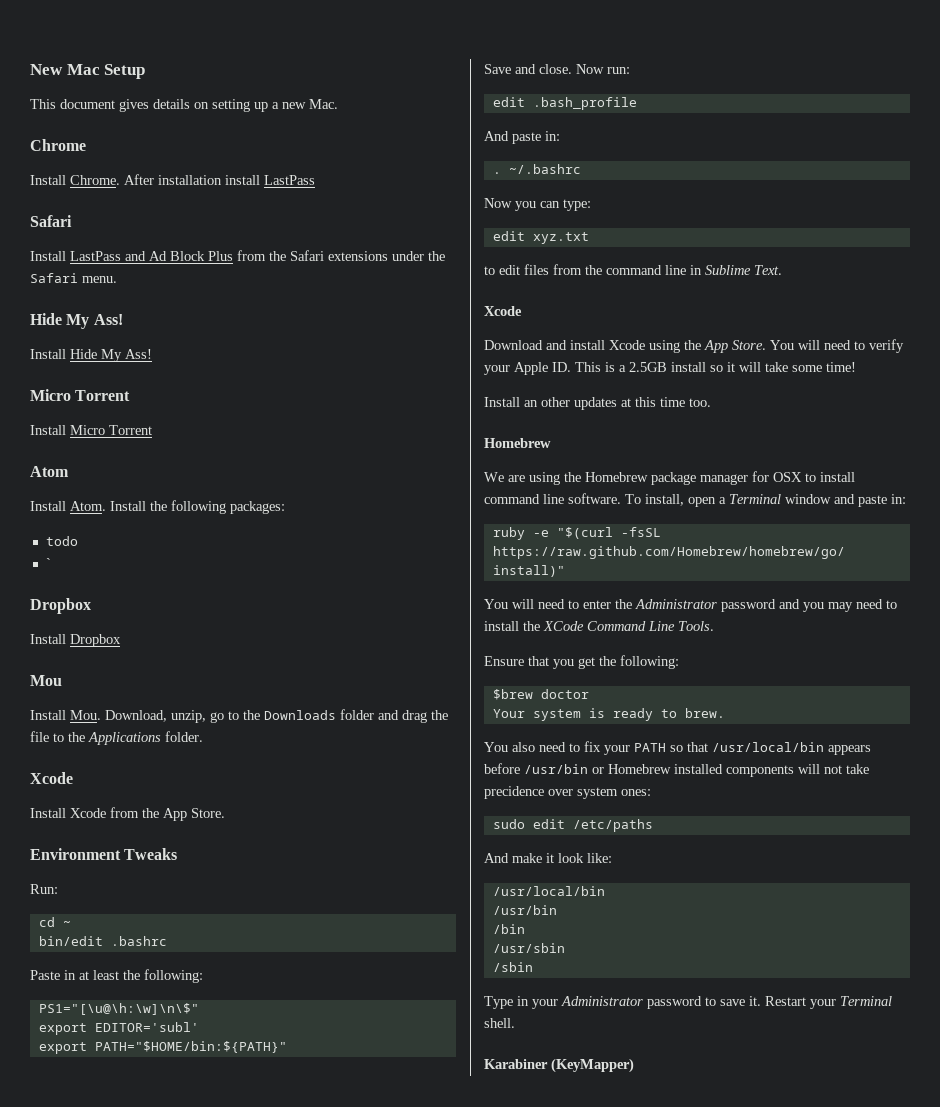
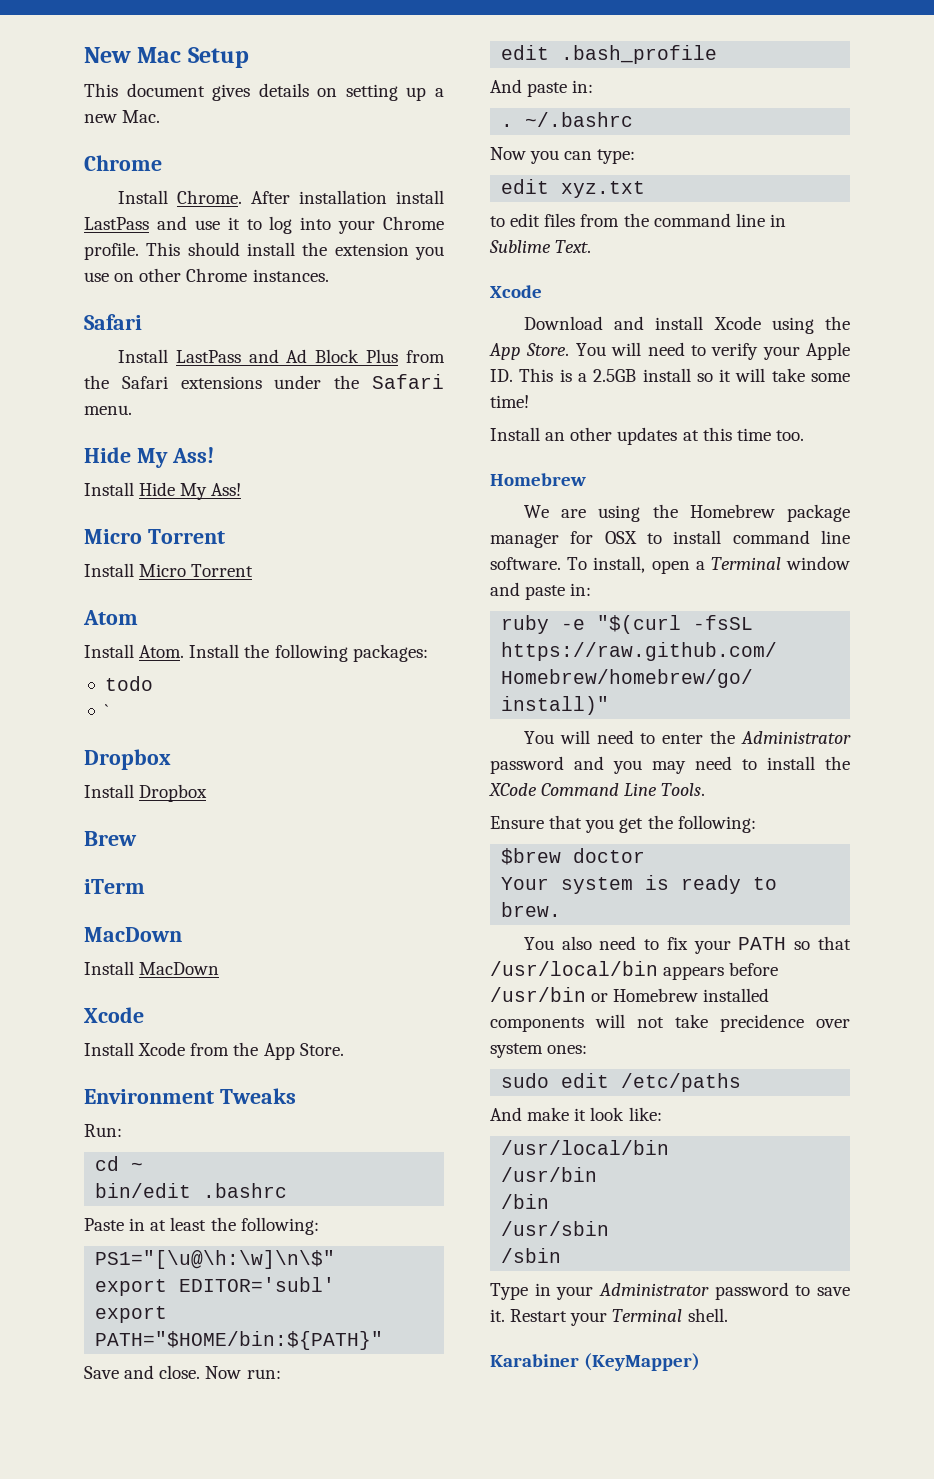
(315, 180) none -> [156,216,444,234] [84,242,444,260] [84,268,329,282] and use it to log into your Chrome profile. This should install the extension you use on other Chrome instances.
[30,675,62,686] [30,709,448,723] [30,731,203,745] Mou // Install Mou. Download, unzip, go to the Downloads folder and drag the file to the Applications folder. -> [84,831,137,846] [84,879,145,894] [84,927,182,942] [84,961,220,975] Brew // iTerm // MacDown // Install MacDown

